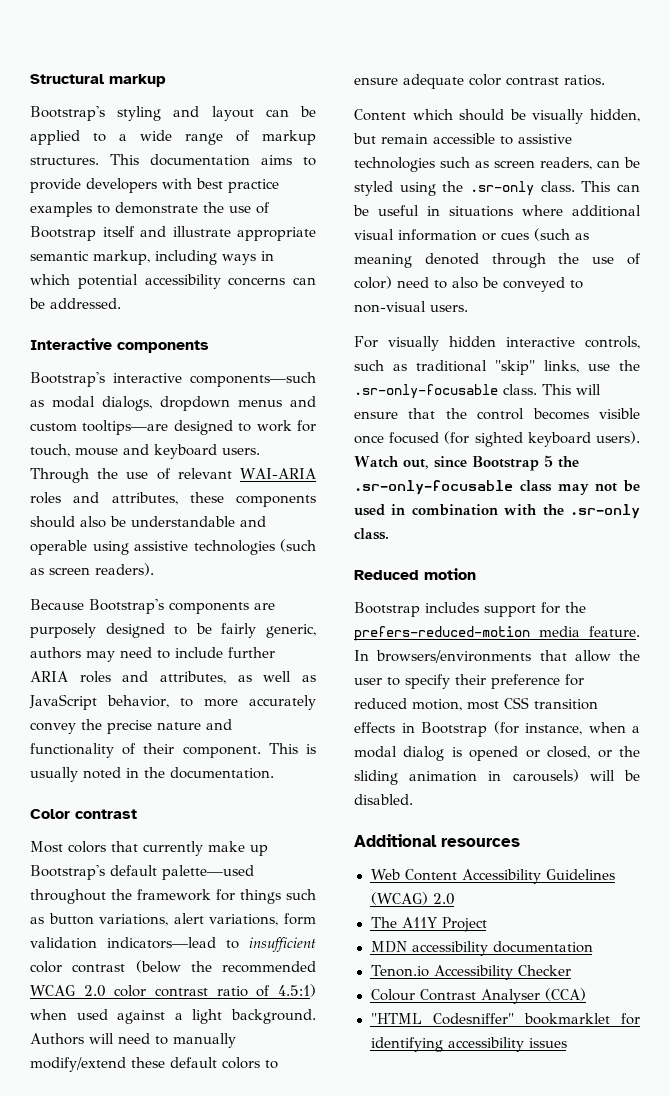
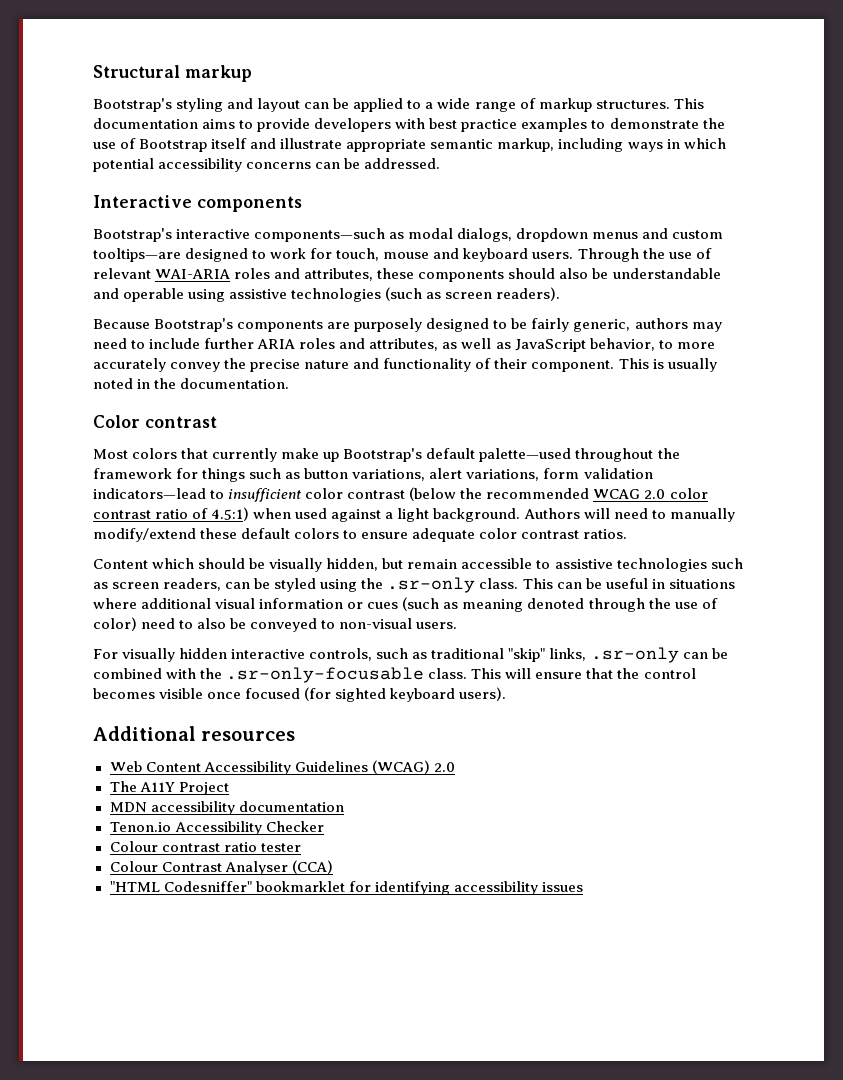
[588,364,610,371] use -> [590,647,728,663] [93,668,197,679] .sr-only can be combined with
[354,455,579,471] [354,480,640,495] [354,504,640,519] [354,528,389,540] [354,568,476,580] [354,602,586,617] [354,626,640,641] [354,650,640,663] [354,674,584,689] [354,697,598,711] [354,721,640,737] [354,746,640,761] [354,769,640,785] [354,794,413,805] Watch out, since Bootstrap 5 the .sr-only-focusable class may not be used in combination with the .sr-only class. // Reduced motion // Bootstrap includes support for the prefers-reduced-motion media feature. In browsers/environments that allow the user to specify their preference for reduced motion, most CSS transition effects in Bootstrap (for instance, when a modal dialog is opened or closed, or the sliding animation in carousels) will be disabled. -> (507, 694) none
(572, 970) none -> [109,841,301,852] // Colour contrast ratio tester

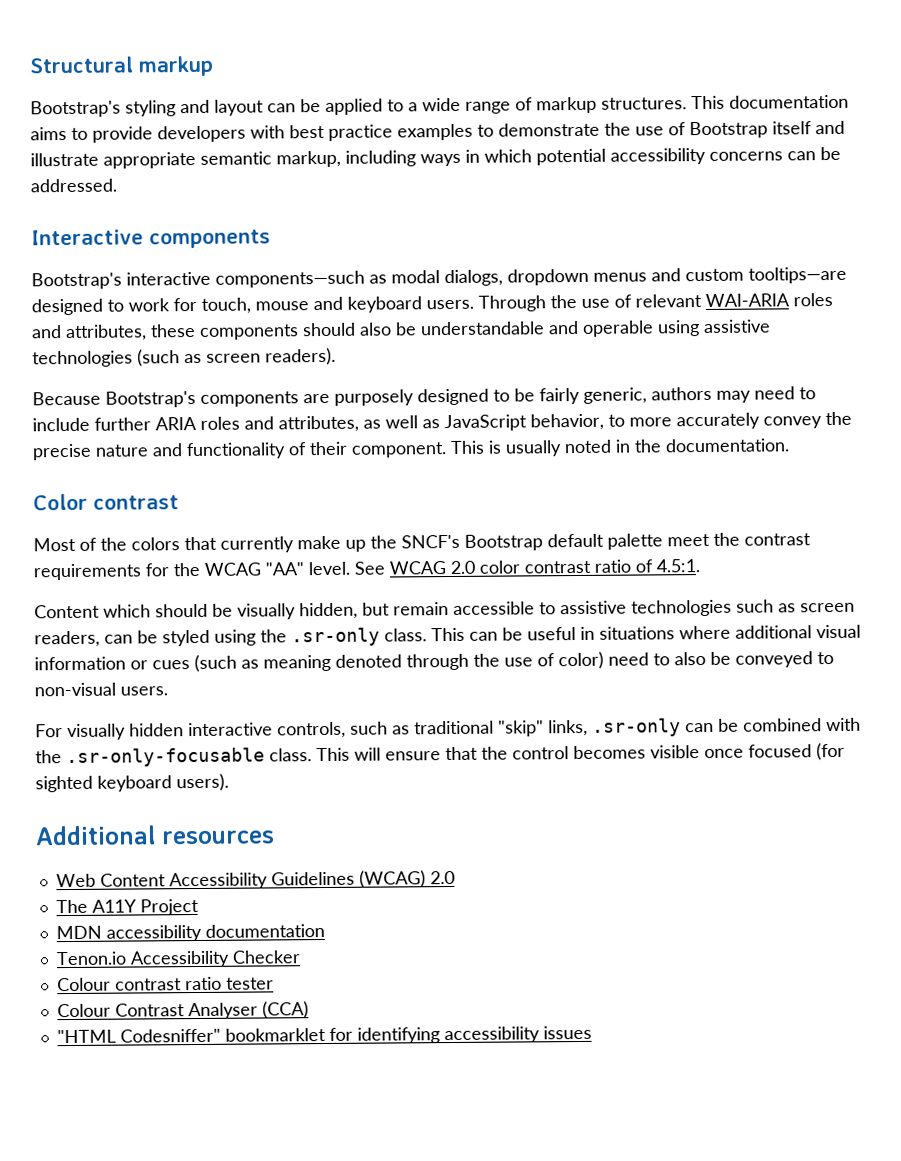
(128, 454) none -> [79,537,127,551] of the
[343,448,680,462] [93,468,653,482] [93,487,590,502] Bootstrap's default palette—used throughout the framework for things such as button variations, alert variations, form validation indicators—lead to insufficient color contrast (below the recommended -> [370,532,811,551] [33,561,385,581] the SNCF's Bootstrap default palette meet the contrast requirements for the WCAG "AA" level. See
[211,507,735,522] [93,528,628,542] 4.5:1) when used against a light background. Authors will need to manually modify/extend these default colors to ensure adequate color contrast ratios. -> [656,559,700,573] 4.5:1.

